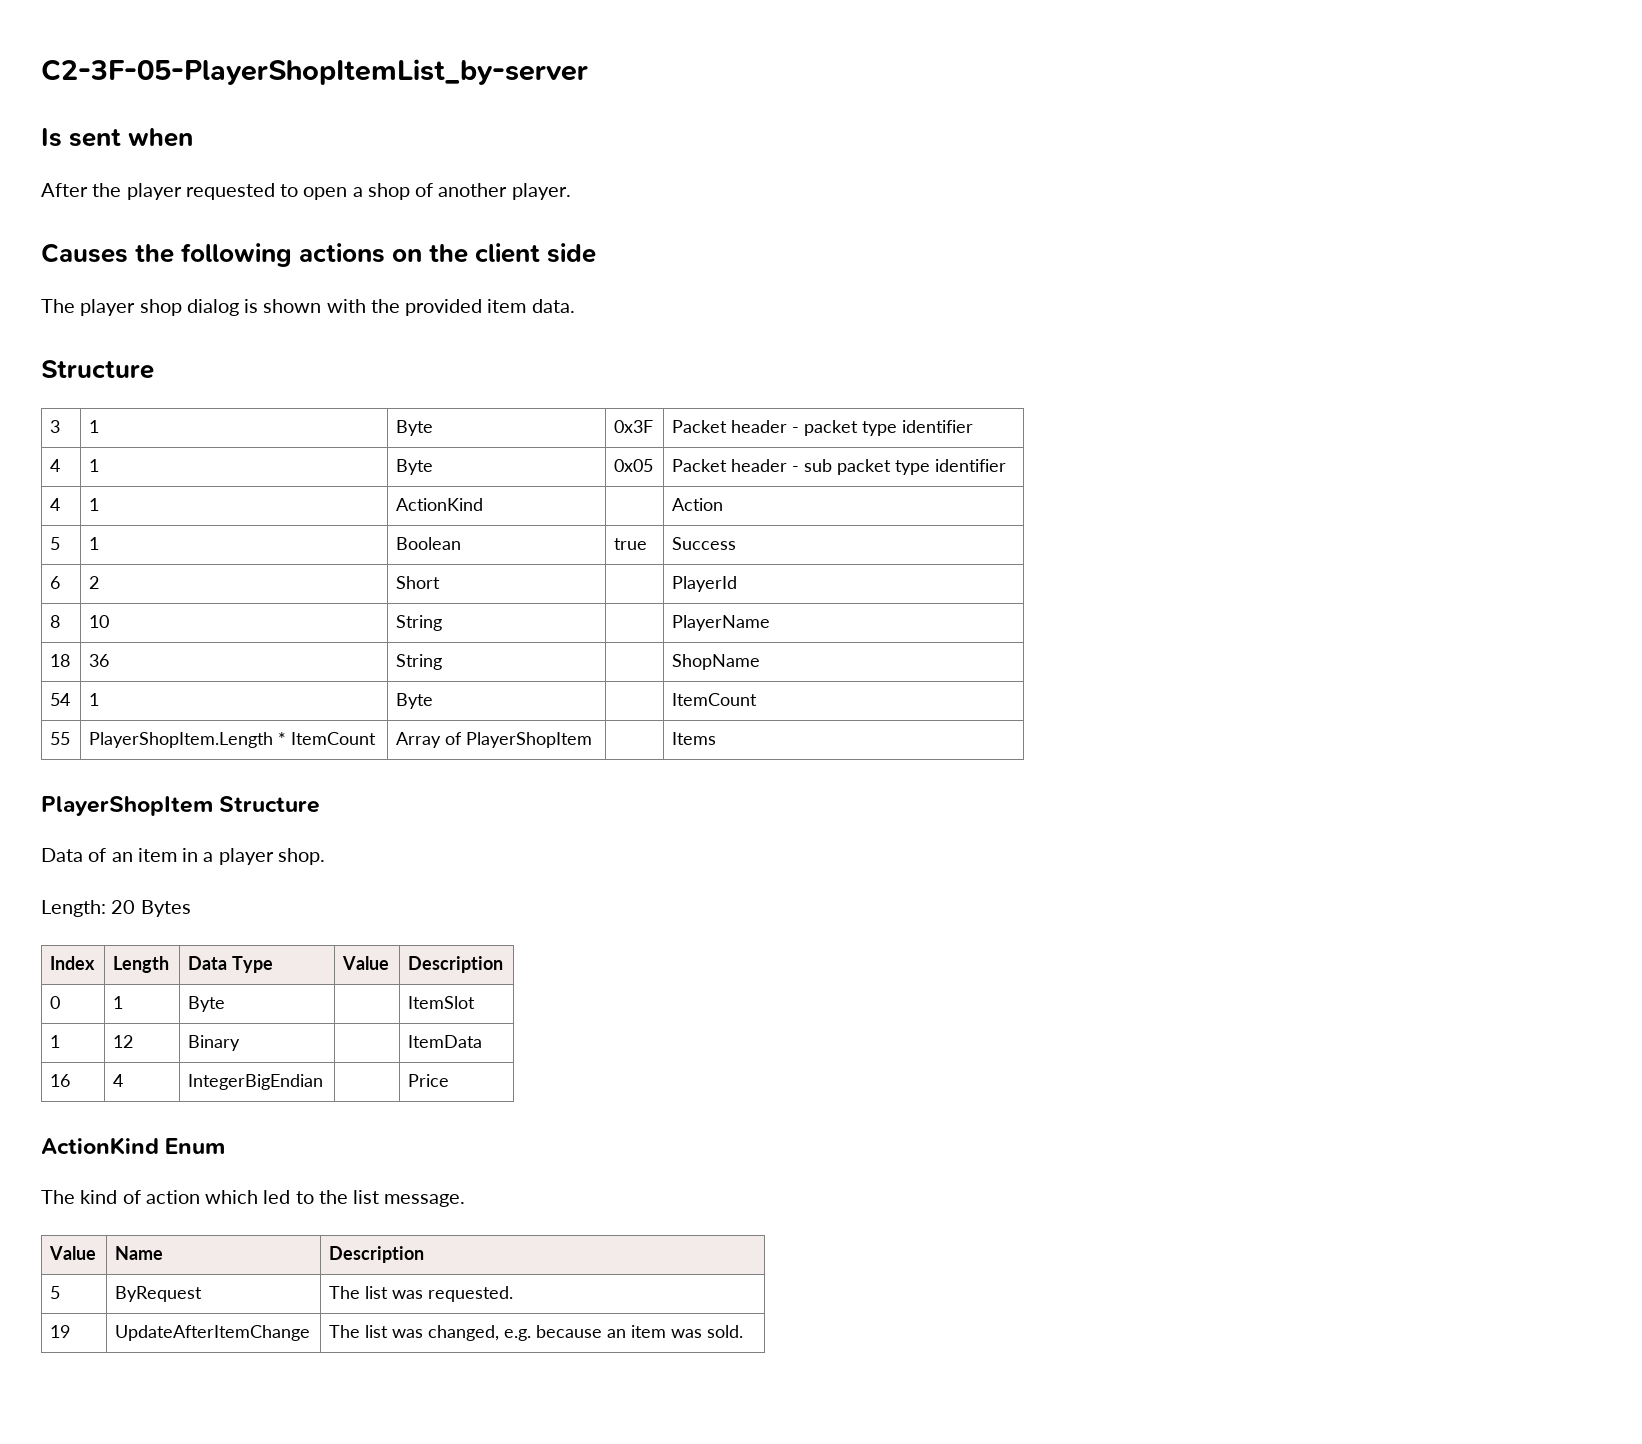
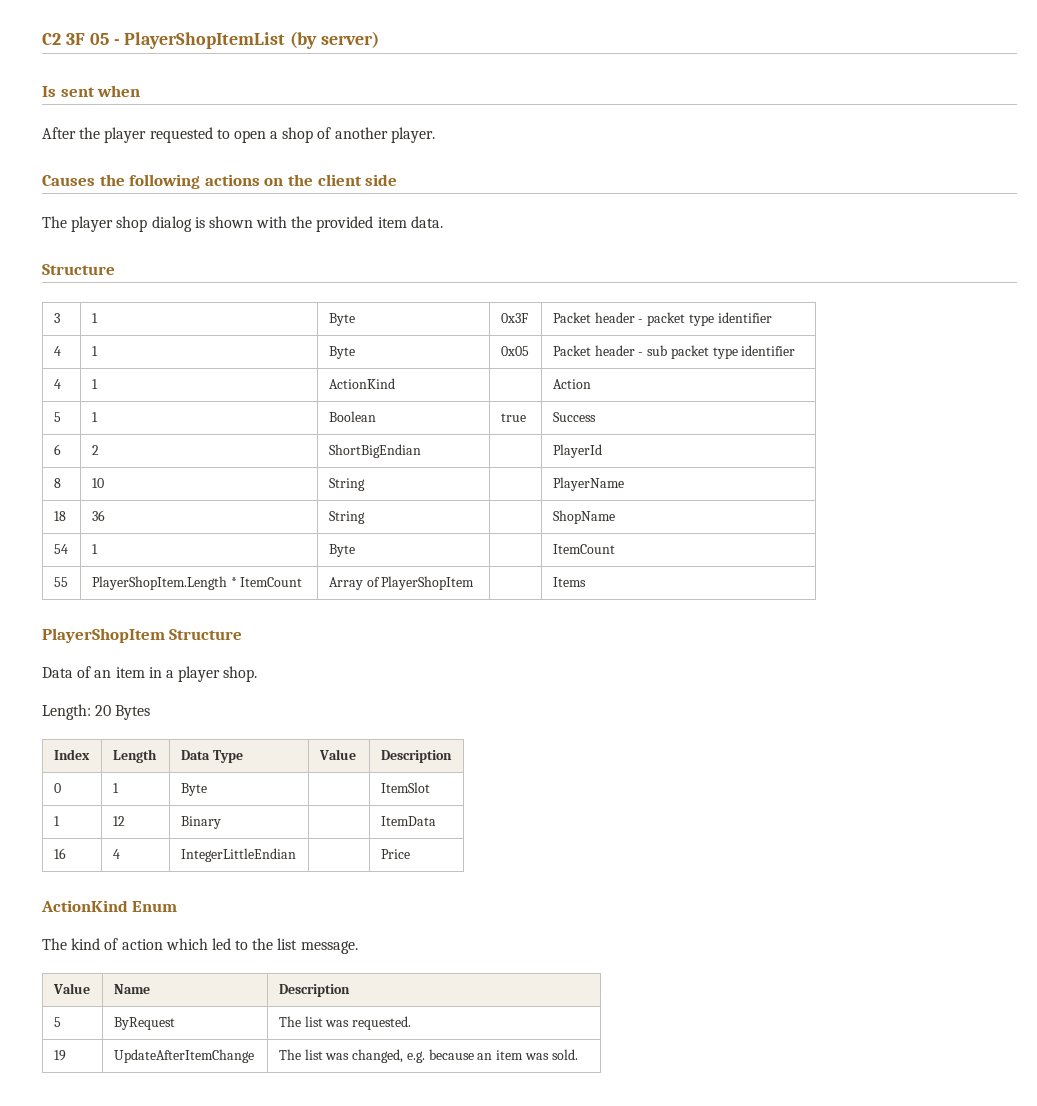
[41,59,588,85] C2-3F-05-PlayerShopItemList_by-server -> [42,31,380,49] C2 3F 05 - PlayerShopItemList (by server)
[396,576,441,589] Short -> [328,444,421,458] ShortBigEndian
[188,1074,324,1090] IntegerBigEndian -> [180,848,296,862] IntegerLittleEndian

